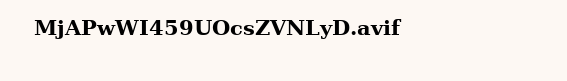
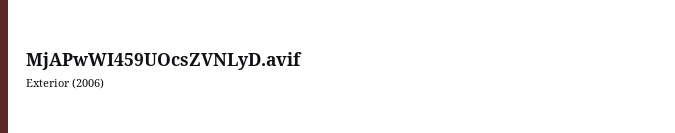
(402, 29) none -> [26,78,104,89] // Exterior (2006)

